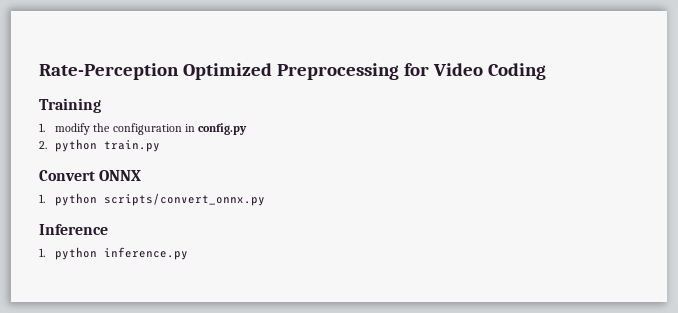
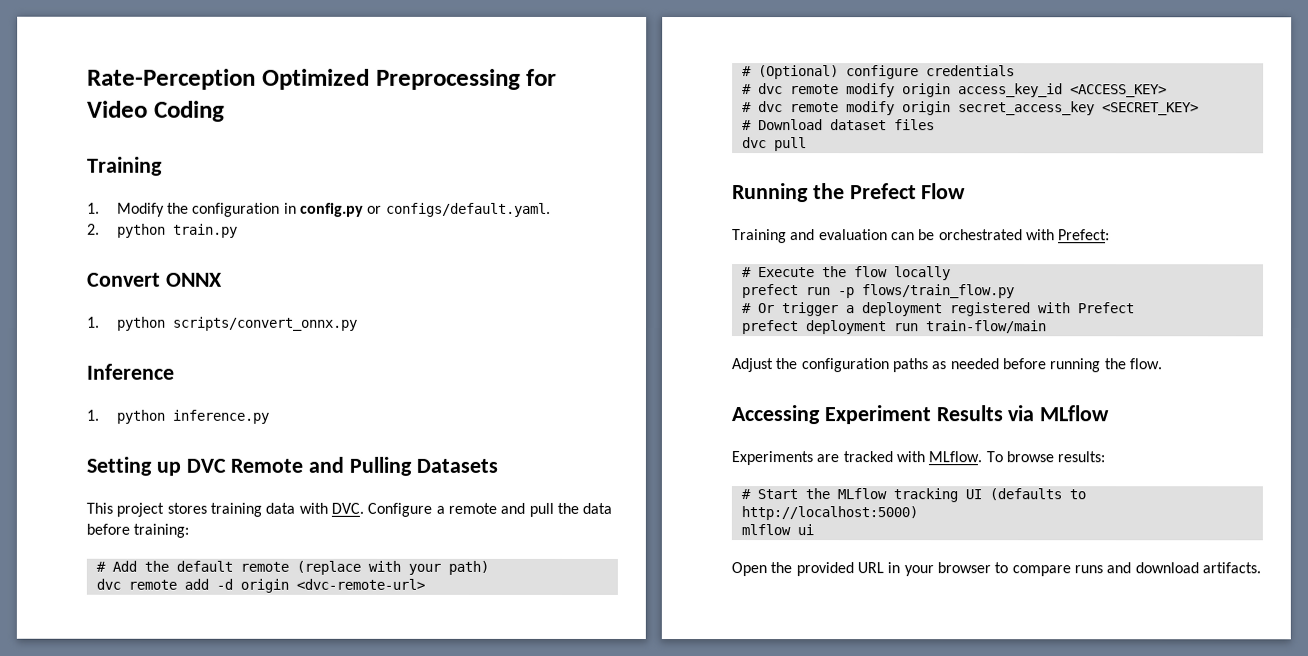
[55,123,91,135] modify -> [116,202,165,217] Modify
(248, 129) none -> [367,202,551,217] or configs/default.yaml.
(189, 253) none -> [86,456,498,476] [86,502,613,517] [86,523,190,538] [95,560,489,575] [95,578,425,593] [741,65,1015,80] [741,83,1167,98] [741,101,1199,116] [741,119,935,131] [741,137,807,152] [732,183,967,203] [732,229,1111,244] [741,266,951,281] [741,284,1015,299] [741,302,1135,317] [740,320,1047,335] [731,358,1162,373] [731,405,1110,425] [731,451,1106,466] [740,488,1086,503] [740,506,918,521] [740,524,814,536] [731,562,1261,577] // Setting up DVC Remote and Pulling Datasets // This project stores training data with DVC. Configure a remote and pull the data before training: // # Add the default remote (replace with your path) // dvc remote add -d origin <dvc-remote-url> // # (Optional) configure credentials // # dvc remote modify origin access_key_id <ACCESS_KEY> // # dvc remote modify origin secret_access_key <SECRET_KEY> // # Download dataset files // dvc pull // Running the Prefect Flow // Training and evaluation can be orchestrated with Prefect: // # Execute the flow locally // prefect run -p flows/train_flow.py // # Or trigger a deployment registered with Prefect // prefect deployment run train-flow/main // Adjust the configuration paths as needed before running the flow. // Accessing Experiment Results via MLflow // Experiments are tracked with MLflow. To browse results: // # Start the MLflow tracking UI (defaults to http://localhost:5000) // mlflow ui // Open the provided URL in your browser to compare runs and download artifacts.

